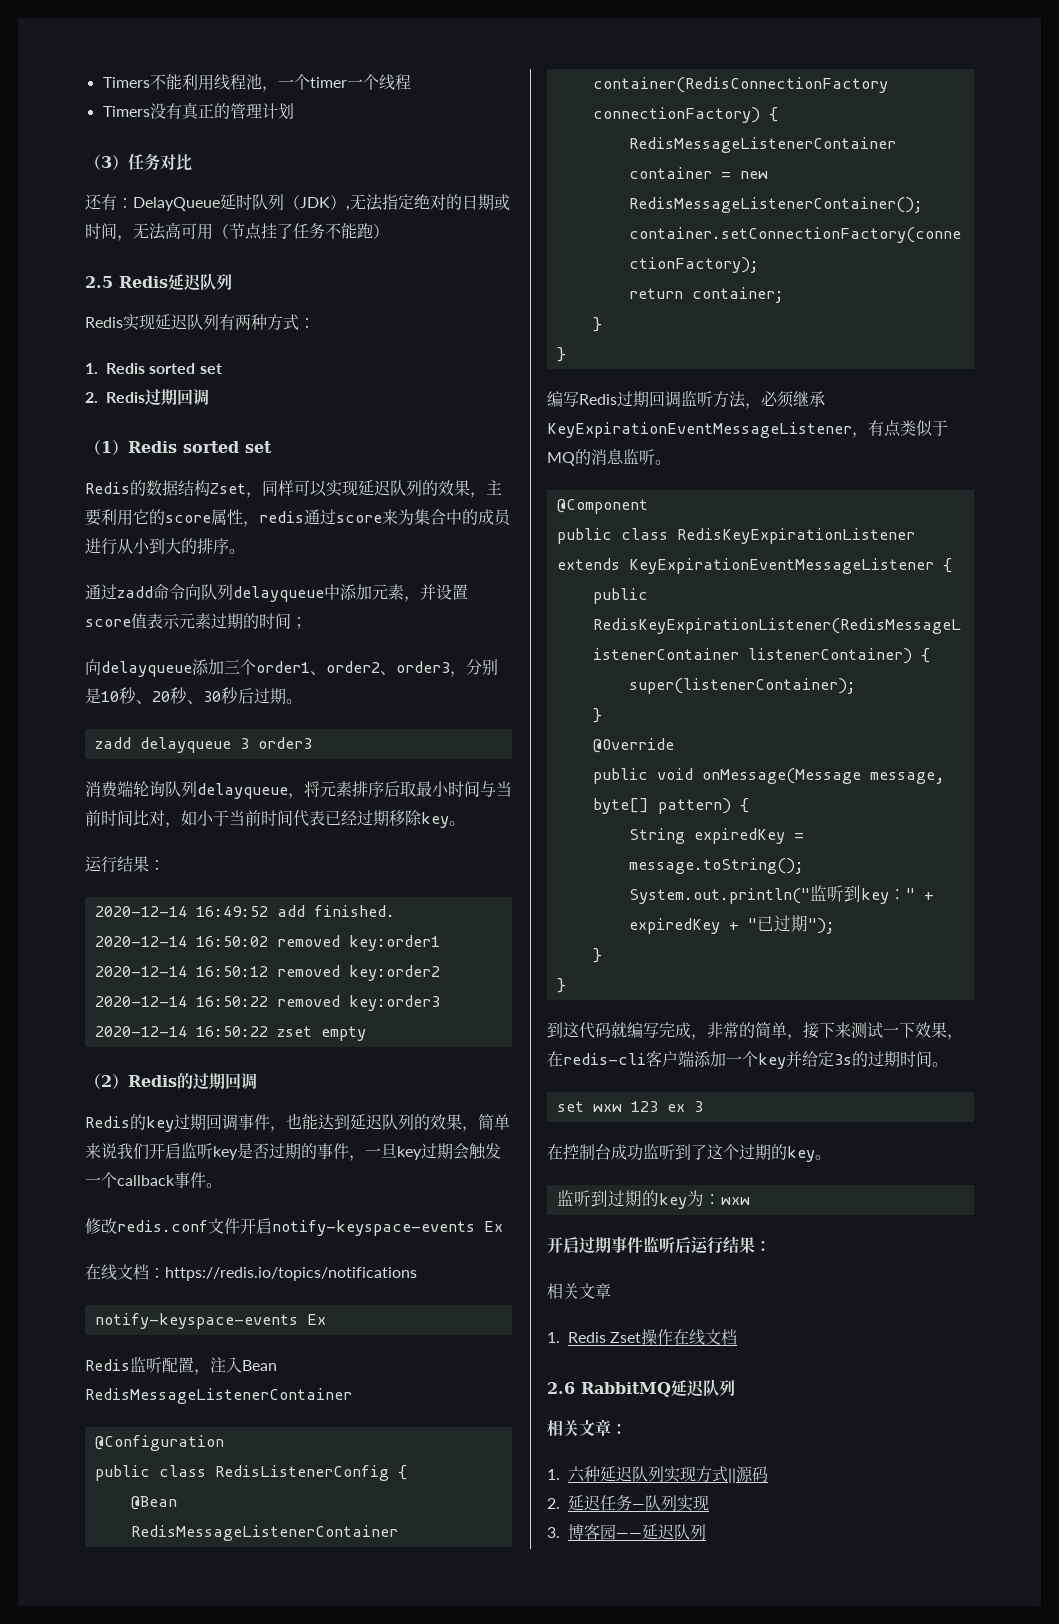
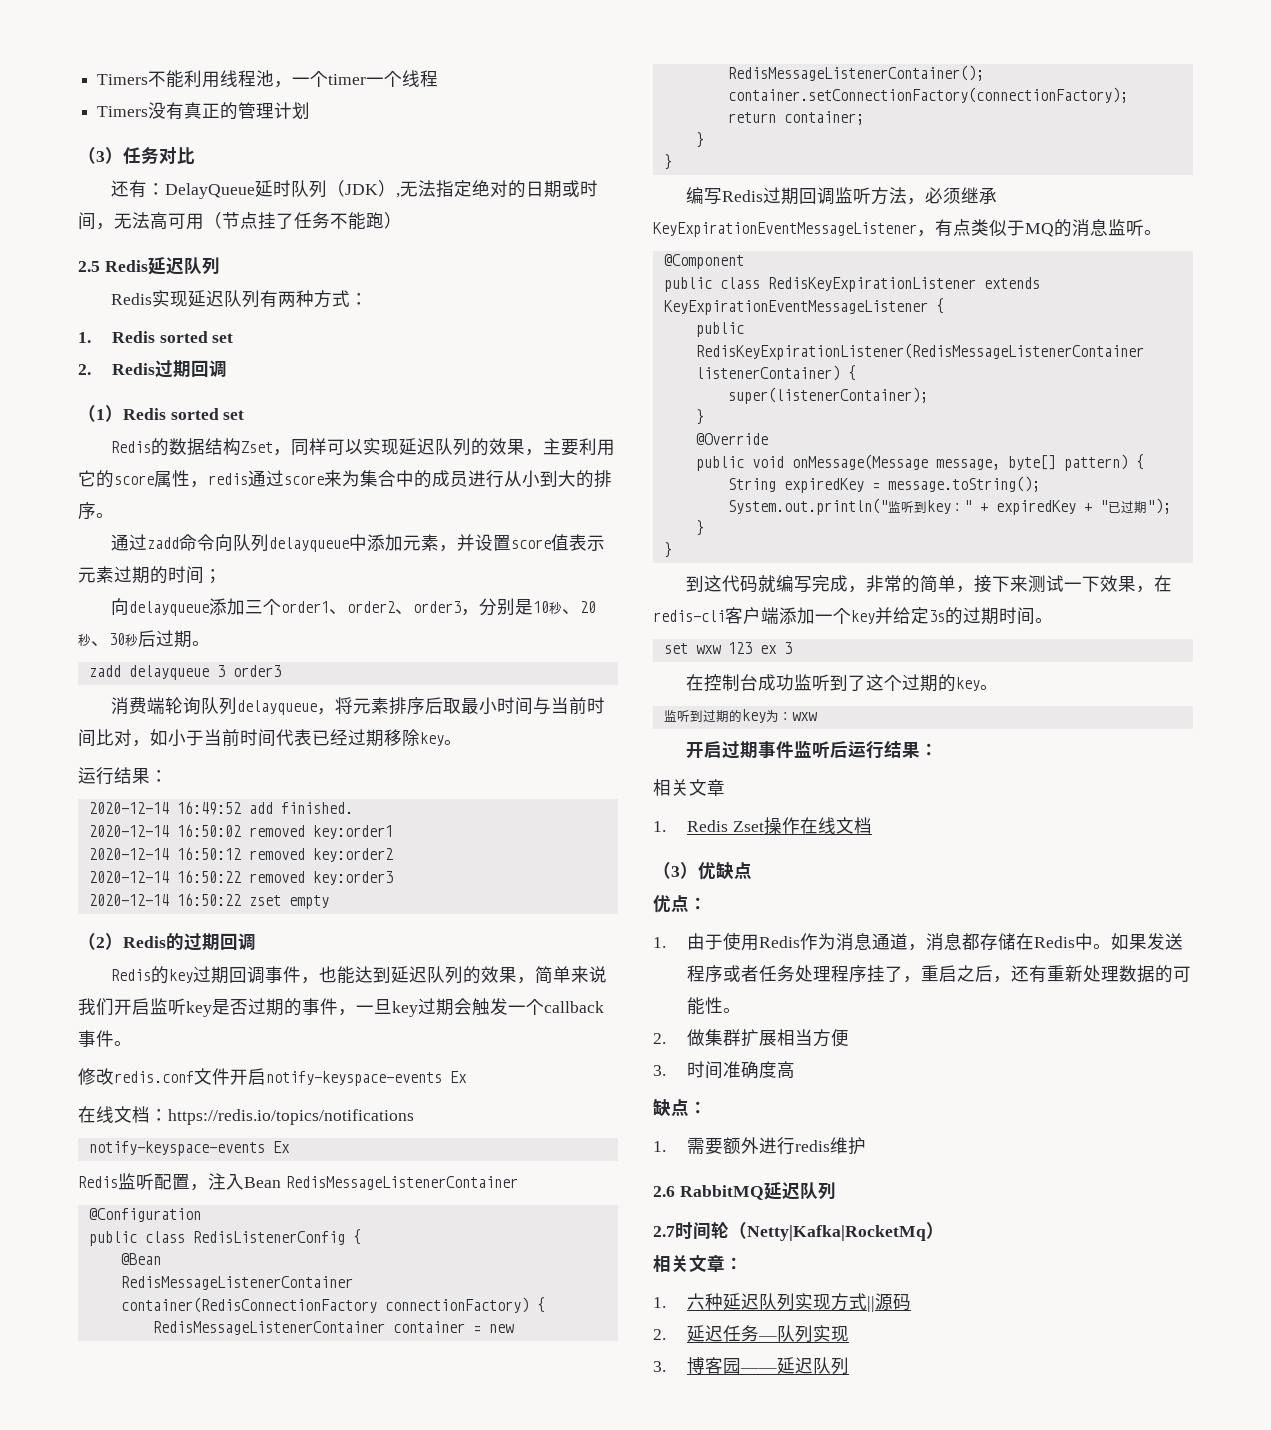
(738, 1337) none -> [653,862,752,880] [653,895,707,913] [653,932,1183,951] [686,965,1191,983] [686,997,741,1015] [653,1029,849,1047] [653,1061,795,1079] [653,1099,707,1117] [653,1137,866,1155] // （3）优缺点 // 优点： // 1.由于使用Redis作为消息通道，消息都存储在Redis中。如果发送程序或者任务处理程序挂了，重启之后，还有重新处理数据的可能性。 // 2.做集群扩展相当方便 // 3.时间准确度高 // 缺点： // 1.需要额外进行redis维护
(735, 1388) none -> [653,1222,944,1241] // 2.7时间轮（Netty|Kafka|RocketMq）

